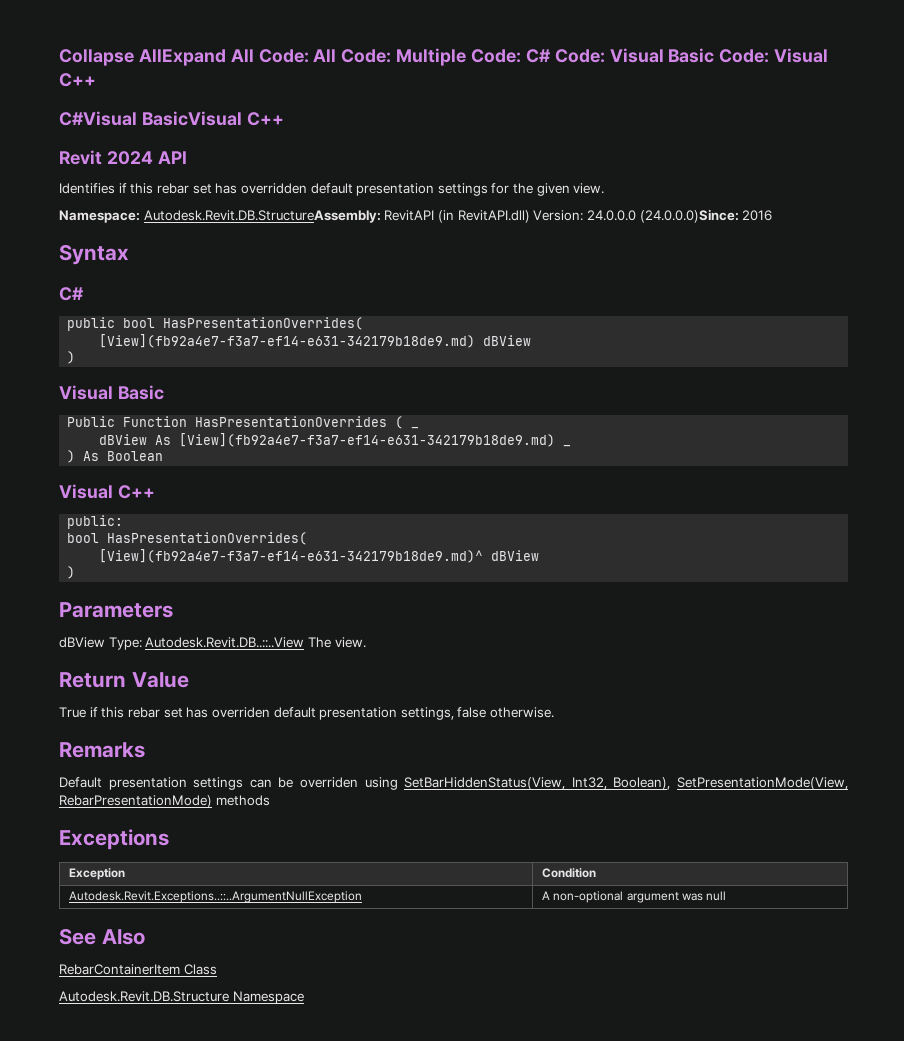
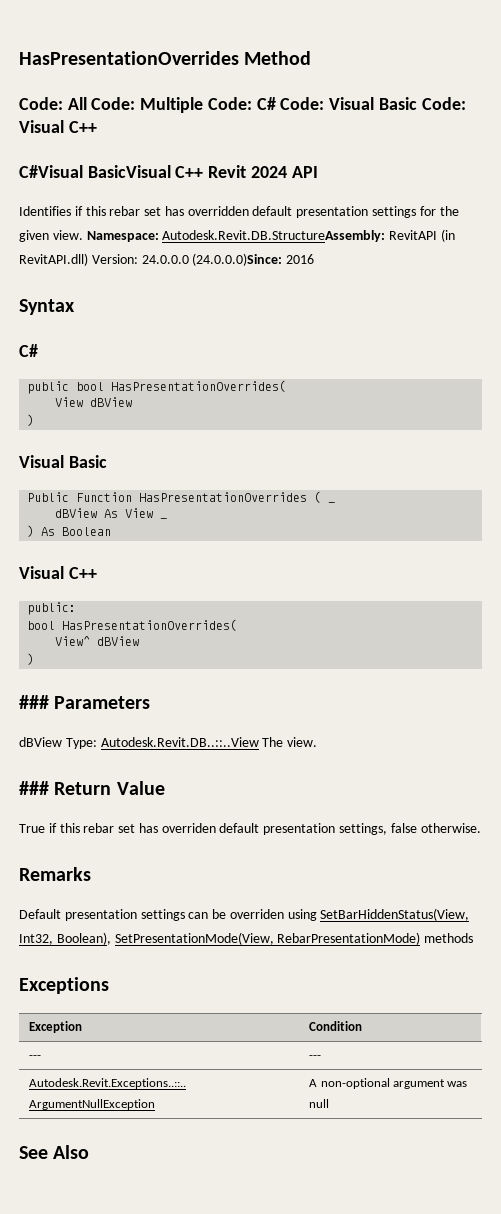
[59,49,254,66] Collapse AllExpand All -> [19,51,312,65] HasPresentationOverrides Method //
(284, 119) // -> (204, 172) none
(605, 188) // -> (83, 235) none
[99,334,476,348] [View](fb92a4e7-f3a7-ef14-e631-342179b18de9.md) -> [55,397,84,407] View
[179,433,556,447] [View](fb92a4e7-f3a7-ef14-e631-342179b18de9.md) -> [125,508,154,518] View
[99,549,540,563] [67,566,76,579] [View](fb92a4e7-f3a7-ef14-e631-342179b18de9.md)^ dBView // ) // -> [55,636,140,646] [27,653,35,665] [19,695,49,709] View^ dBView // ) // ###
(366, 642) none -> [19,781,49,795] ###
(597, 873) none -> [29,1055,42,1059] [309,1055,322,1059] // --- | ---
[59,964,217,975] [59,991,304,1004] // RebarContainerItem Class // Autodesk.Revit.DB.Structure Namespace -> (90, 1152) none

